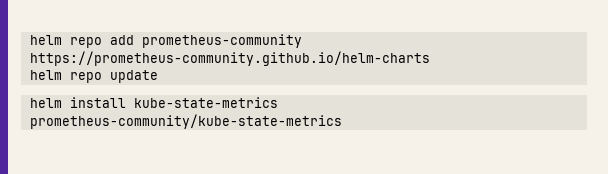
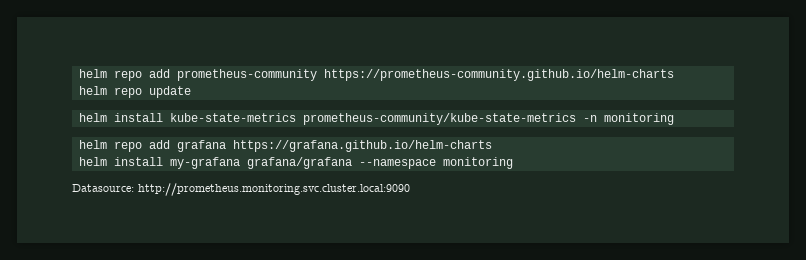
(342, 121) none -> [582,113,674,125] [78,140,492,152] [78,157,513,169] [72,183,410,196] -n monitoring // helm repo add grafana https://grafana.github.io/helm-charts // helm install my-grafana grafana/grafana --namespace monitoring // Datasource: http://prometheus.monitoring.svc.cluster.local:9090

